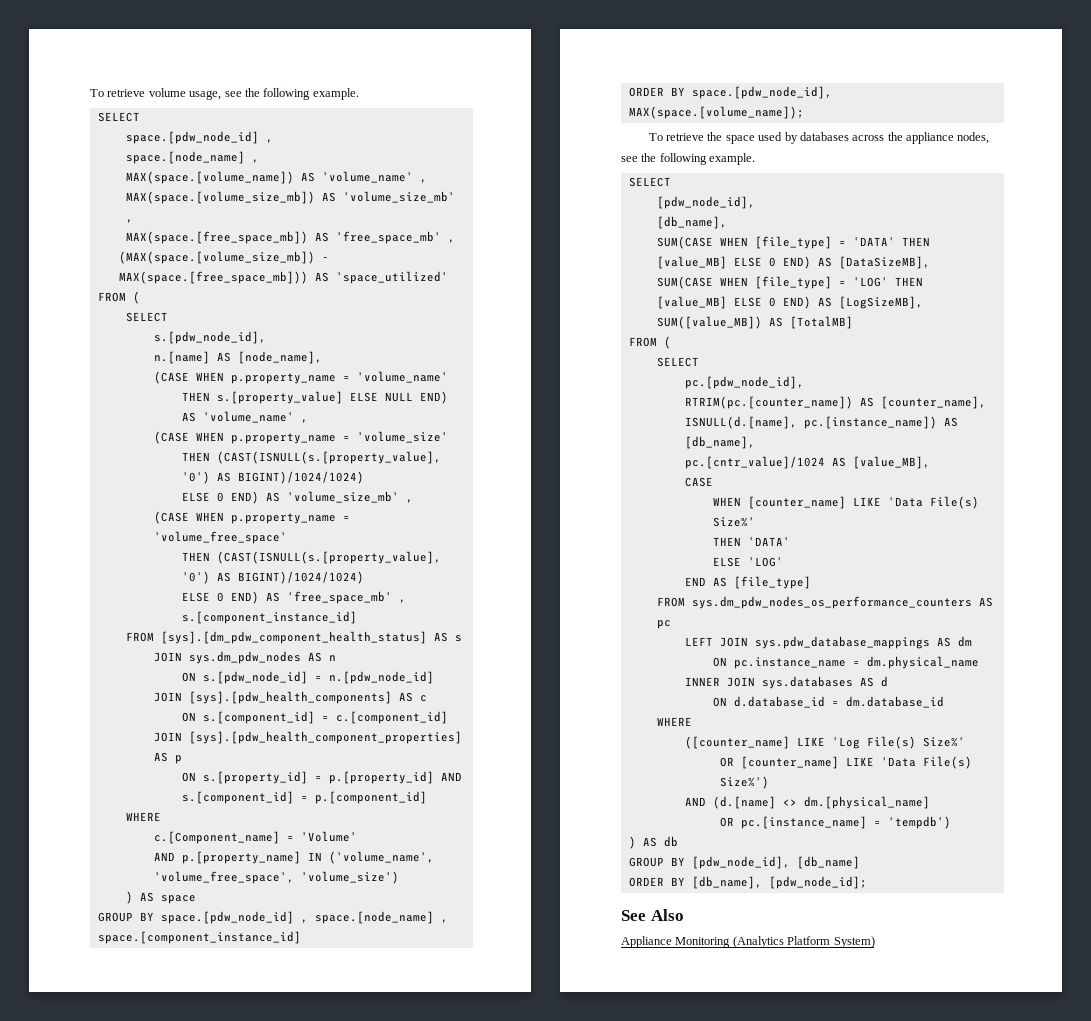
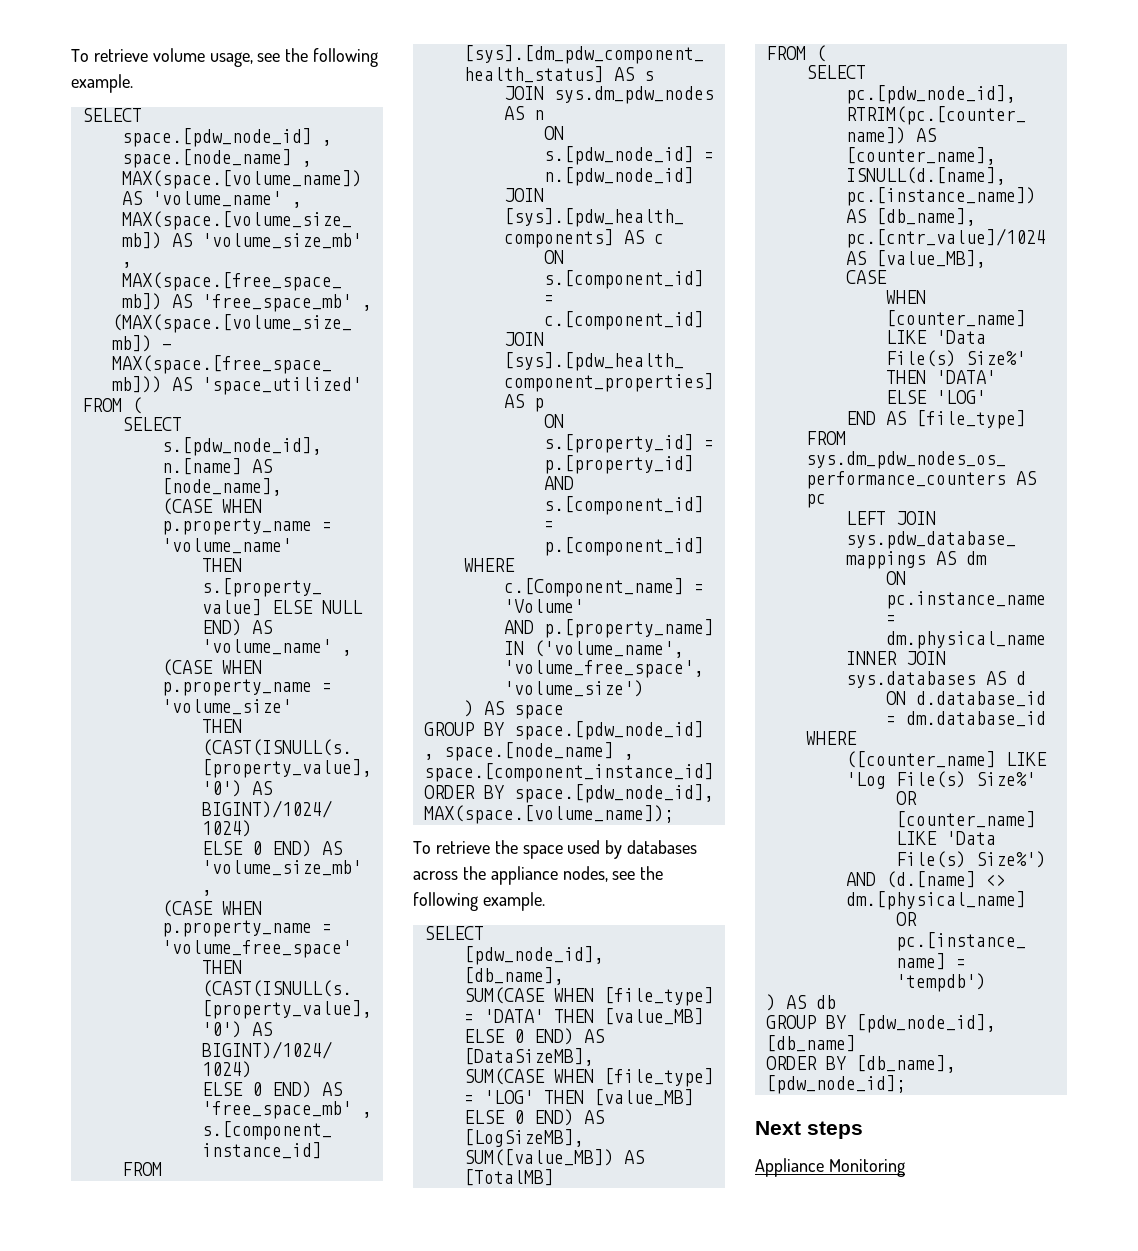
[621,909,684,921] See Also -> [755,1121,863,1139] Next steps
[732,936,875,948] (Analytics Platform System) -> (905, 1168) none

